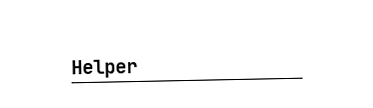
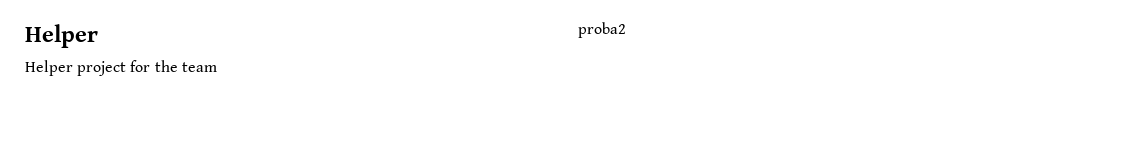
[71,58,138,79] Helper -> [25,24,98,48] [25,60,217,76] [578,22,626,38] Helper // Helper project for the team // proba2

